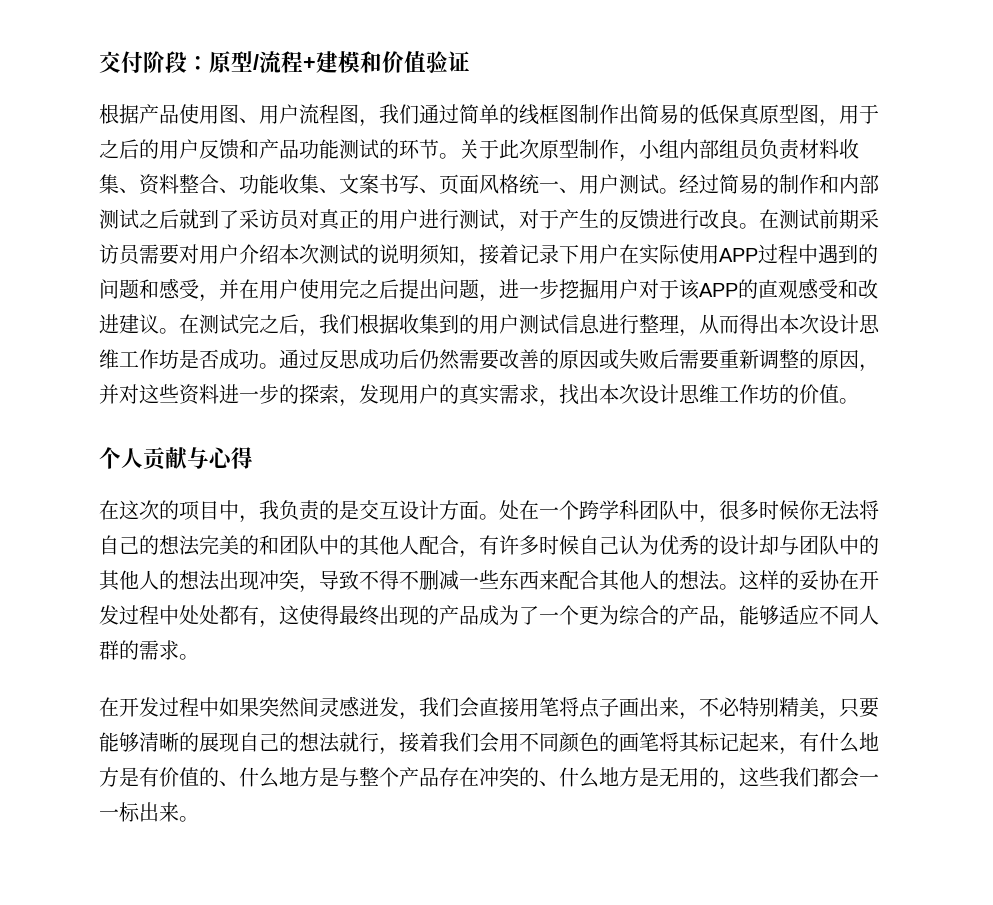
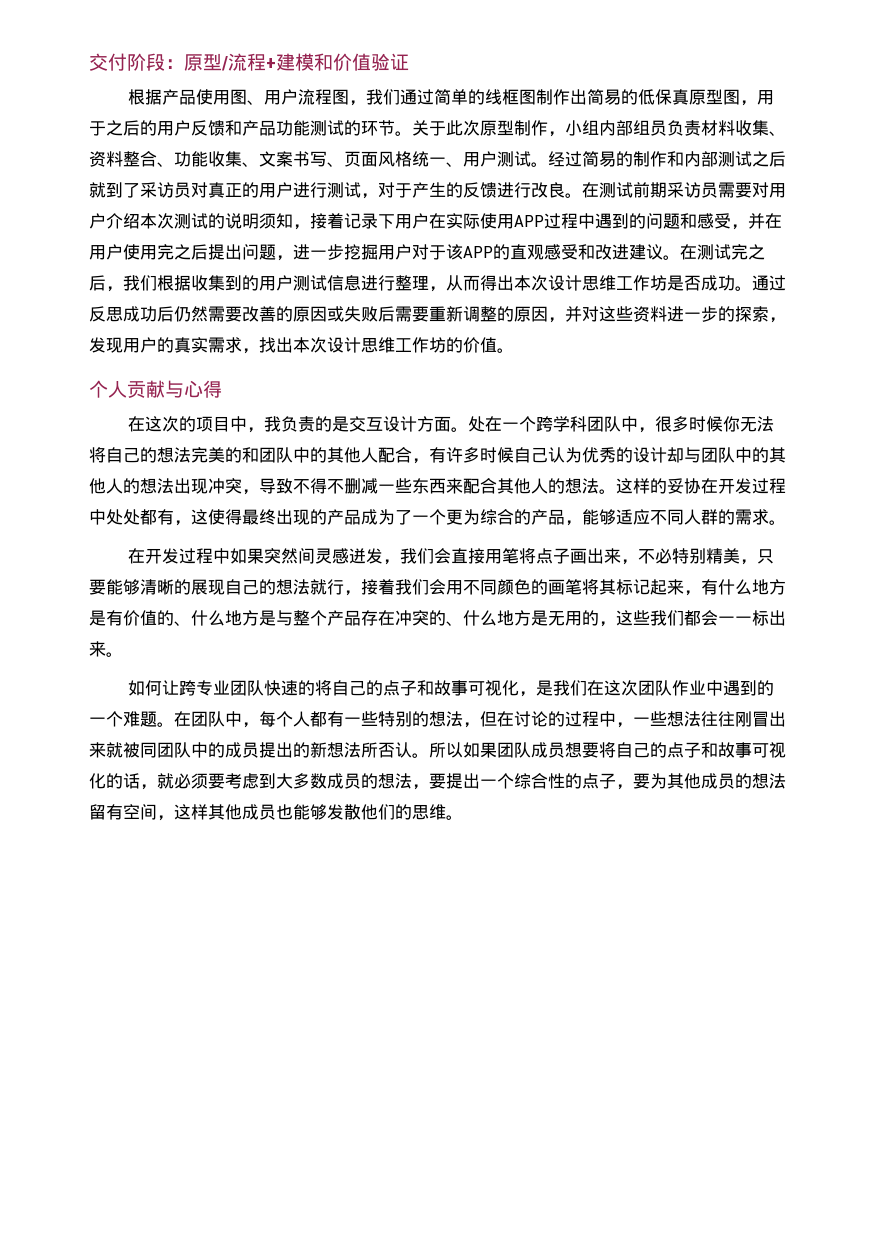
(199, 819) none -> [128,680,775,697] [89,711,786,728] [89,742,786,758] [89,773,786,790] [89,804,463,821] // 如何让跨专业团队快速的将自己的点子和故事可视化，是我们在这次团队作业中遇到的一个难题。在团队中，每个人都有一些特别的想法，但在讨论的过程中，一些想法往往刚冒出来就被同团队中的成员提出的新想法所否认。所以如果团队成员想要将自己的点子和故事可视化的话，就必须要考虑到大多数成员的想法，要提出一个综合性的点子，要为其他成员的想法留有空间，这样其他成员也能够发散他们的思维。

